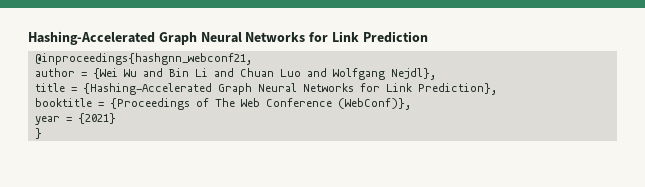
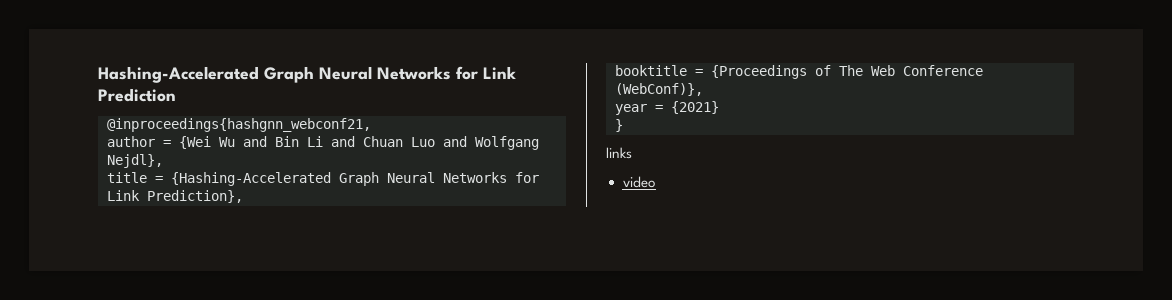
(43, 133) none -> [606,147,632,159] [622,176,656,188] // links // video

